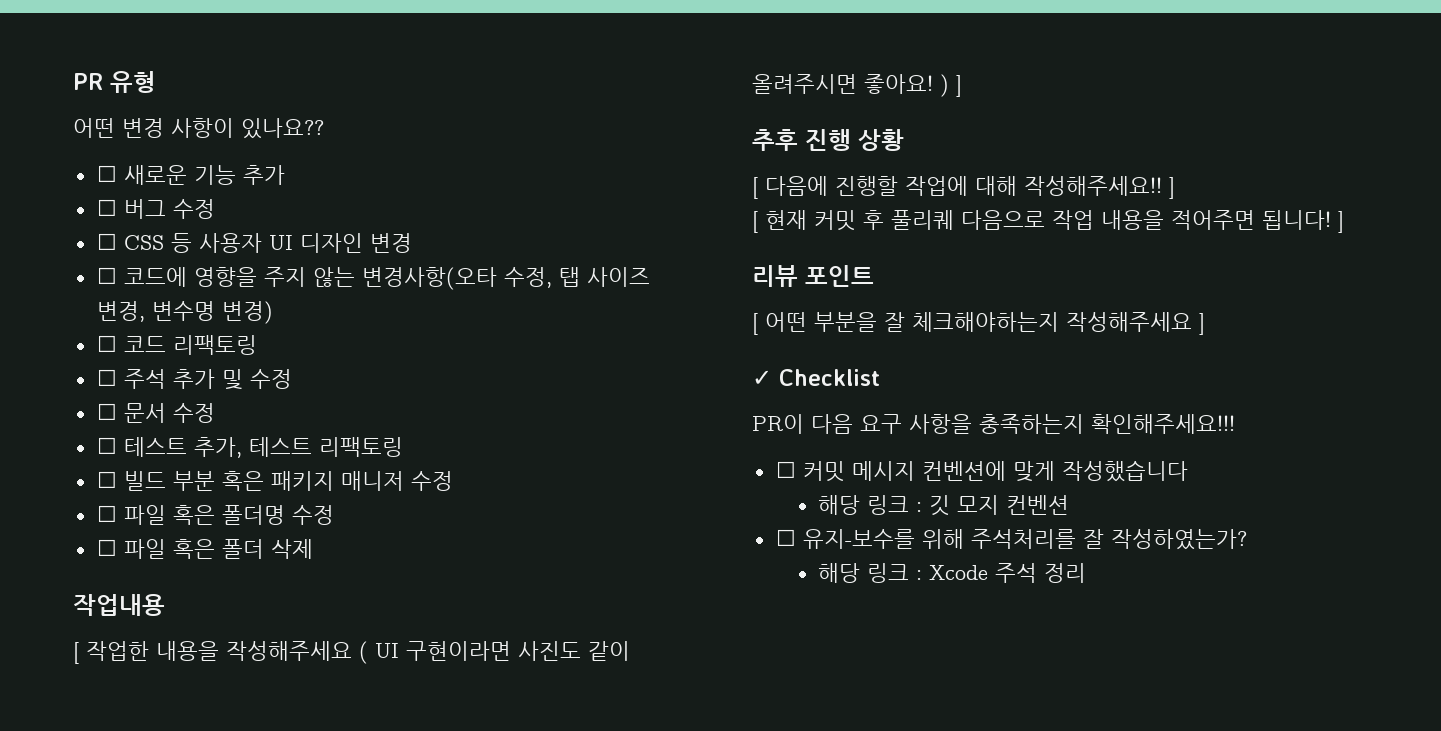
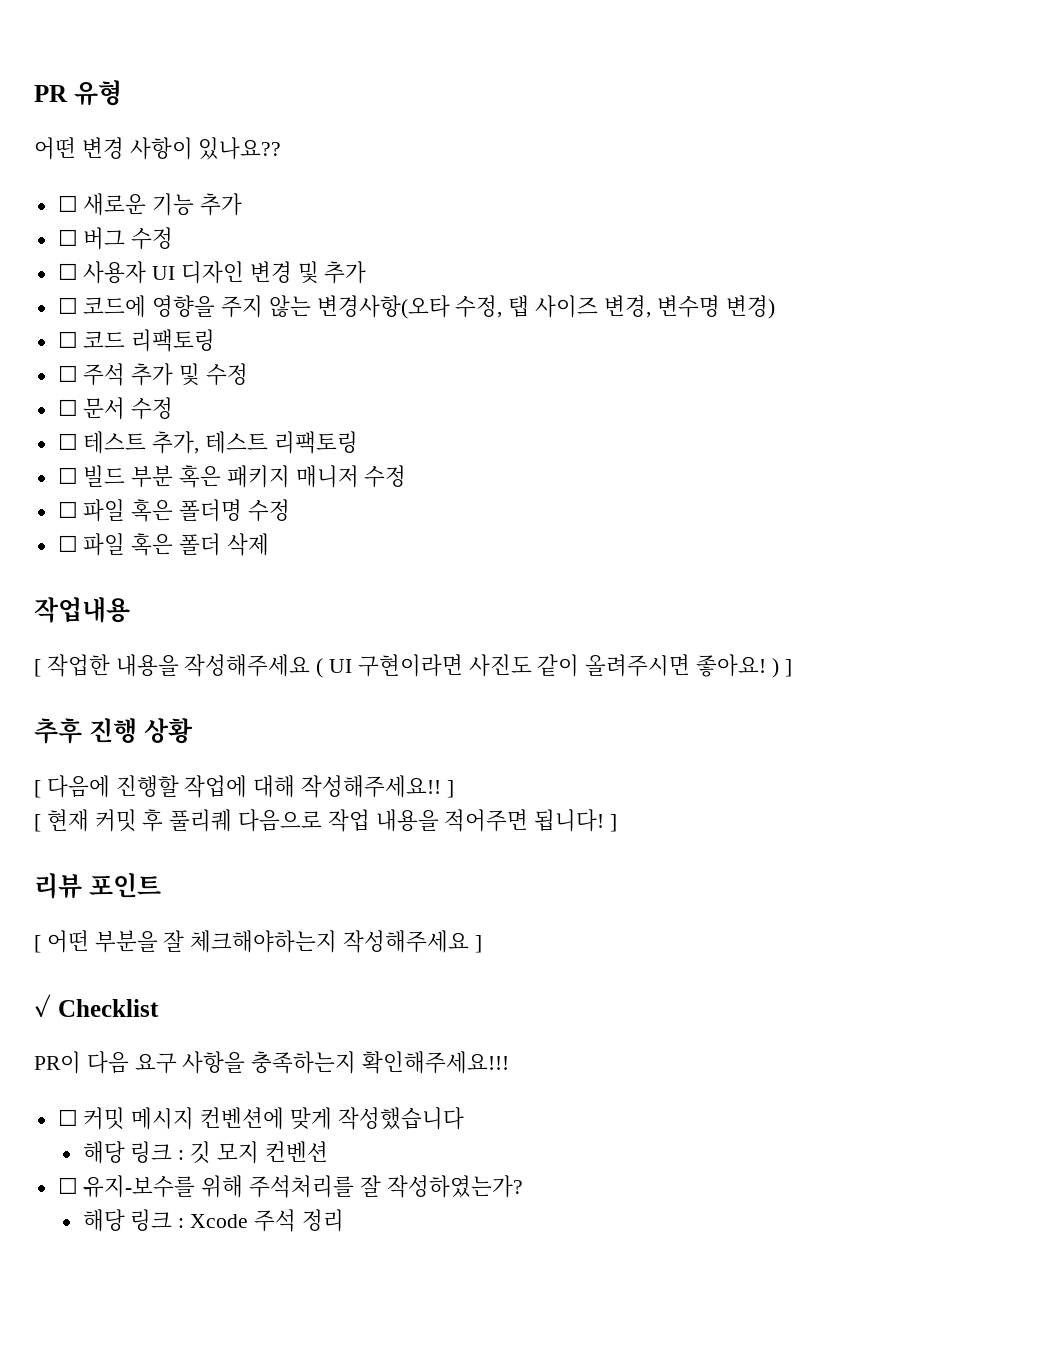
[123,233,192,253] CSS 등 -> (78, 271) none
(412, 243) none -> [297,261,367,284] 및 추가

